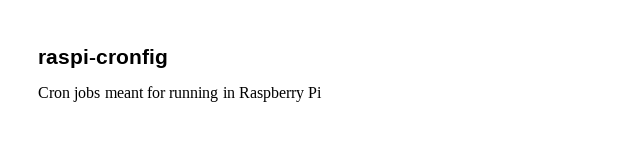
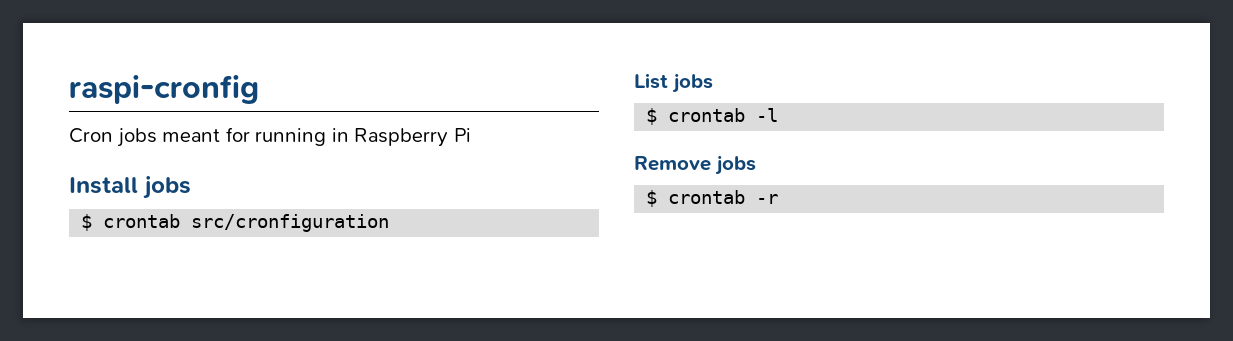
(323, 92) none -> [69,176,191,199] [81,214,390,232] [634,73,713,93] [646,108,779,125] [634,155,756,175] [646,190,779,207] // Install jobs // $ crontab src/cronfiguration // List jobs // $ crontab -l // Remove jobs // $ crontab -r

